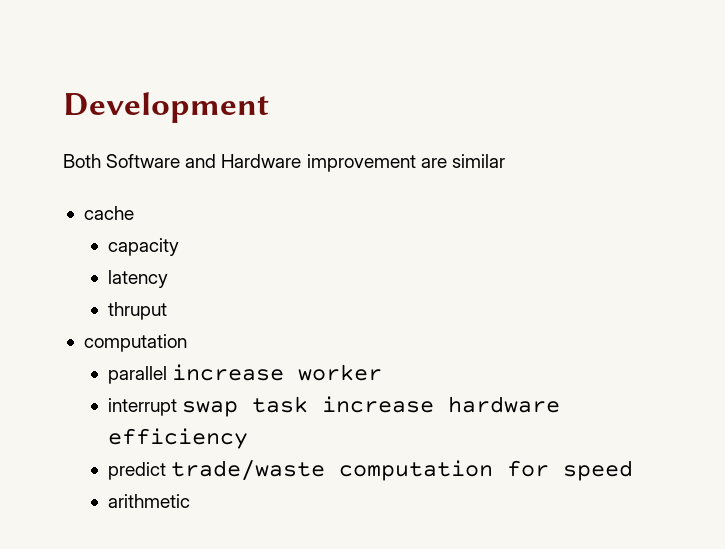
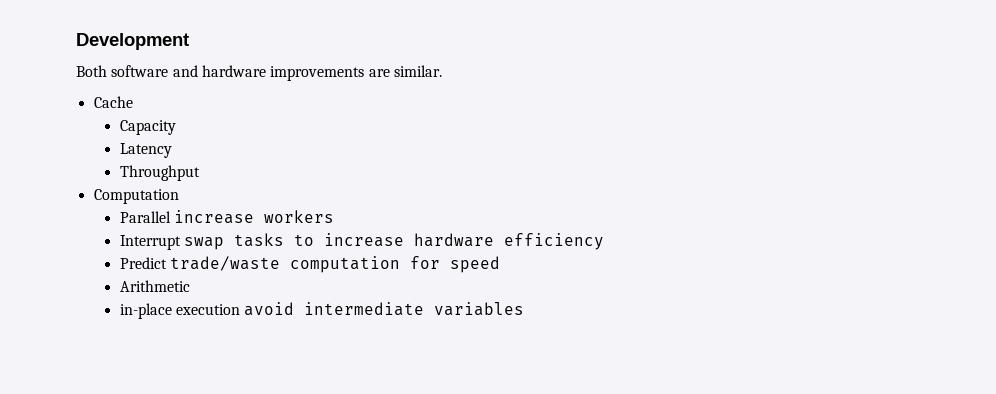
[106,154,505,172] [83,206,134,220] [107,238,179,256] [107,270,168,288] [107,302,167,320] [83,334,187,352] [107,364,382,384] [107,396,308,417] Software and Hardware improvement are similar // cache // capacity // latency // thruput // computation // parallel increase worker // interrupt swap task -> [111,65,442,81] [93,96,133,108] [119,120,176,135] [119,143,172,158] [119,165,200,181] [93,189,179,204] [119,210,334,224] [119,233,314,250] software and hardware improvements are similar. // Cache // Capacity // Latency // Throughput // Computation // Parallel increase workers // Interrupt swap tasks to
[107,462,166,480] predict -> [119,257,167,269] Predict
[107,494,190,508] arithmetic -> [119,280,190,292] [119,302,525,319] Arithmetic // in-place execution avoid intermediate variables

